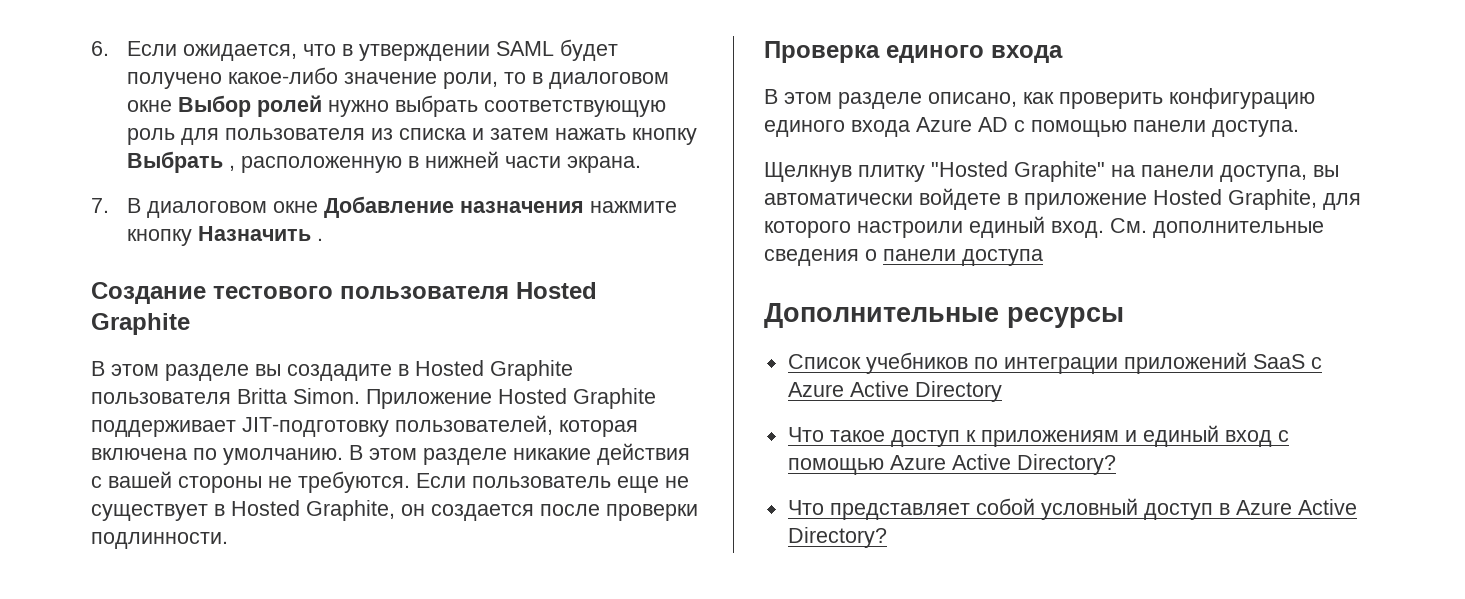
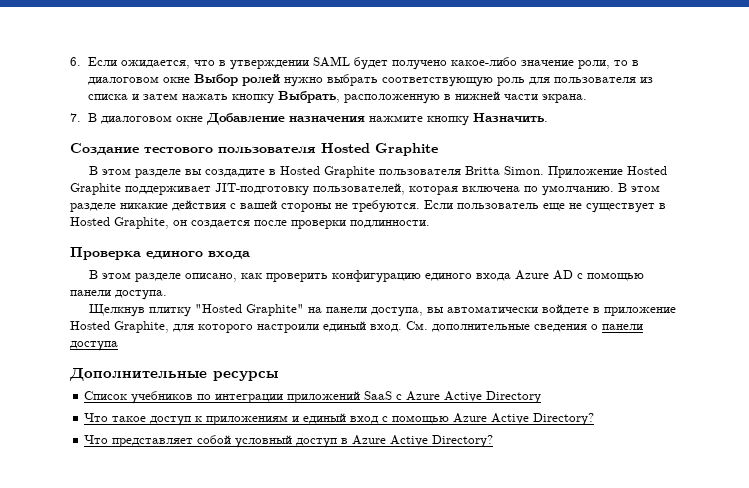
[127,151,236,173] Выбрать , -> [277,91,340,103] Выбрать,
[198,226,324,241] Назначить . -> [472,112,548,122] Назначить.

